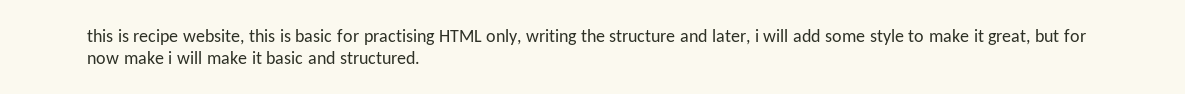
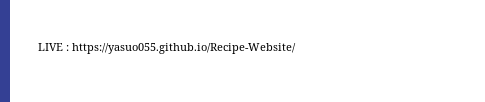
[87,29,1086,45] [87,51,420,64] this is recipe website, this is basic for practising HTML only, writing the structure and later, i will add some style to make it great, but for now make i will make it basic and structured. -> [38,43,296,54] LIVE : https://yasuo055.github.io/Recipe-Website/

